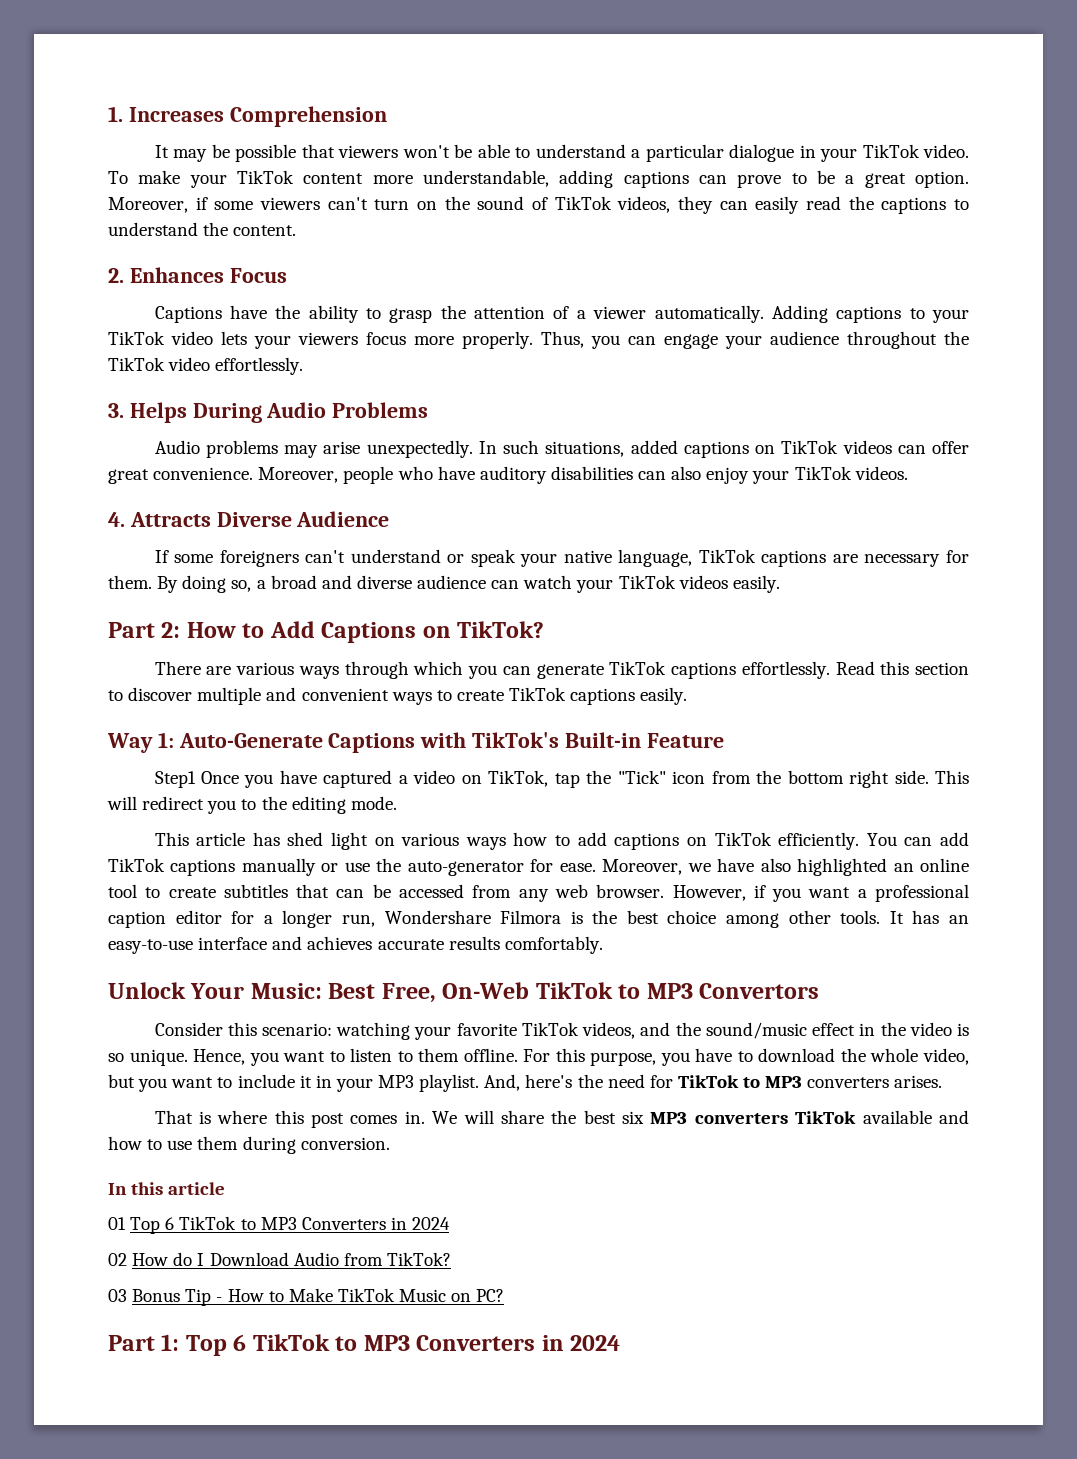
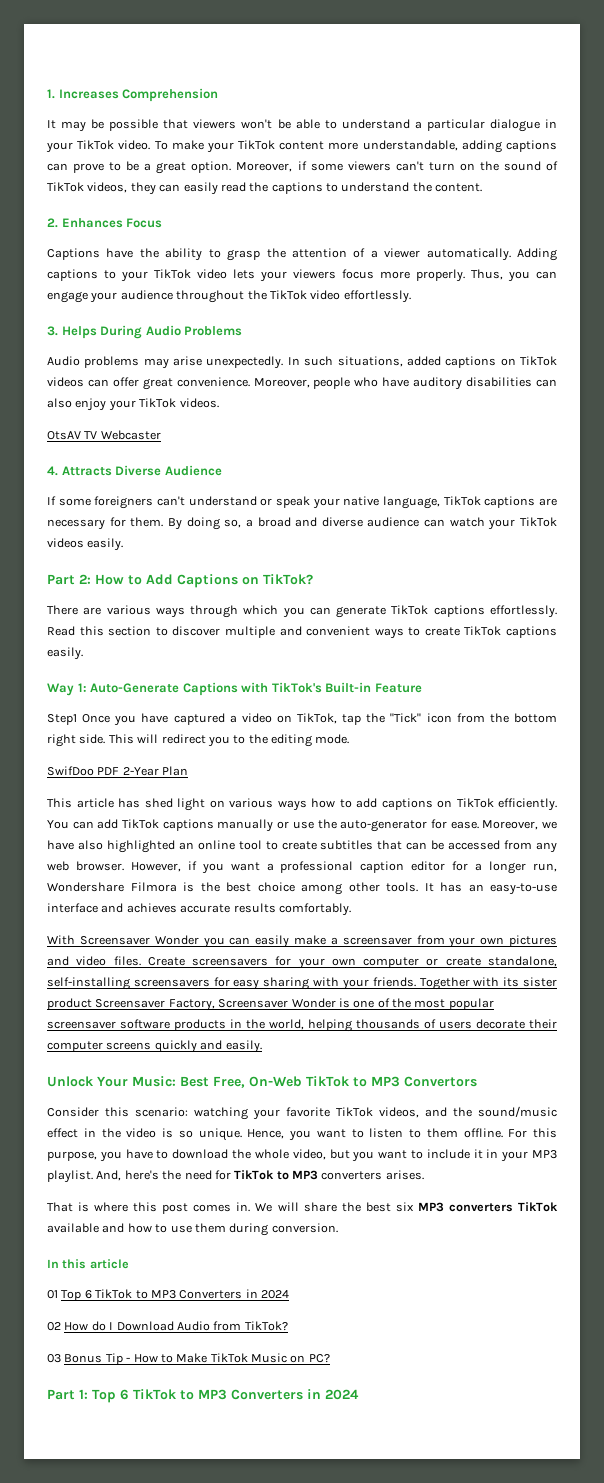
(908, 473) none -> [47,430,161,440] // OtsAV TV Webcaster
(397, 803) none -> [47,766,189,776] // SwifDoo PDF 2-Year Plan
(603, 945) none -> [47,935,557,948] [47,956,557,969] [47,977,557,990] [47,998,494,1011] [47,1019,557,1032] [47,1040,262,1053] // With Screensaver Wonder you can easily make a screensaver from your own pictures and video files. Create screensavers for your own computer or create standalone, self-installing screensavers for easy sharing with your friends. Together with its sister product Screensaver Factory, Screensaver Wonder is one of the most popular screensaver software products in the world, helping thousands of users decorate their computer screens quickly and easily.

